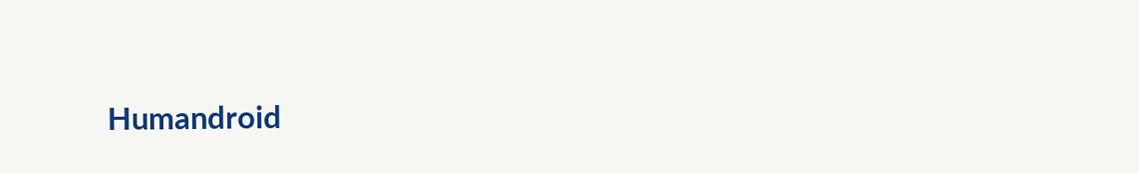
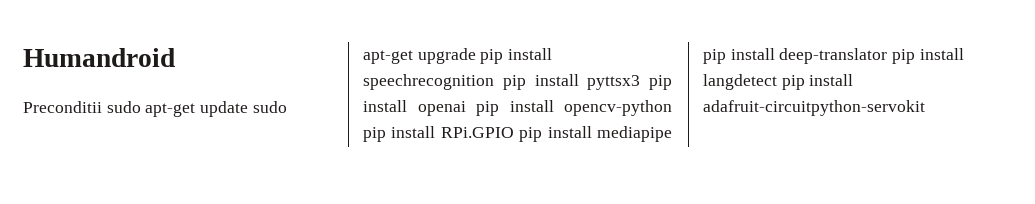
(282, 117) none -> [23,101,287,117] [363,48,553,64] [363,74,672,90] [363,100,672,116] [363,126,672,142] [703,48,964,64] [703,74,854,90] [703,100,925,116] // Preconditii sudo apt-get update sudo apt-get upgrade pip install speechrecognition pip install pyttsx3 pip install openai pip install opencv-python pip install RPi.GPIO pip install mediapipe pip install deep-translator pip install langdetect pip install adafruit-circuitpython-servokit

